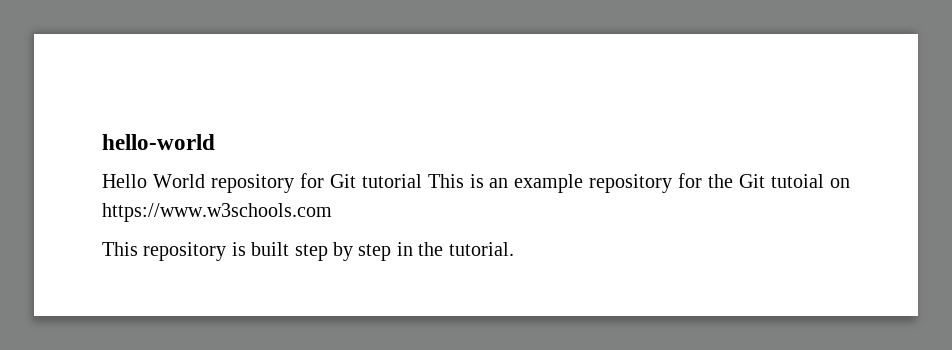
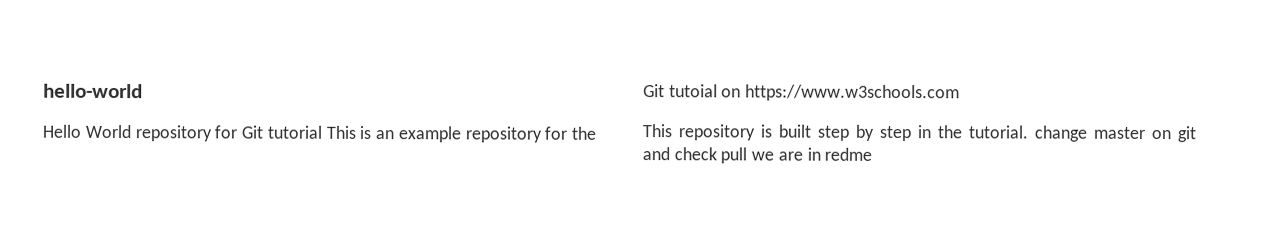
(514, 249) none -> [1034,125,1196,143] [642,147,873,164] change master on git and check pull we are in redme

